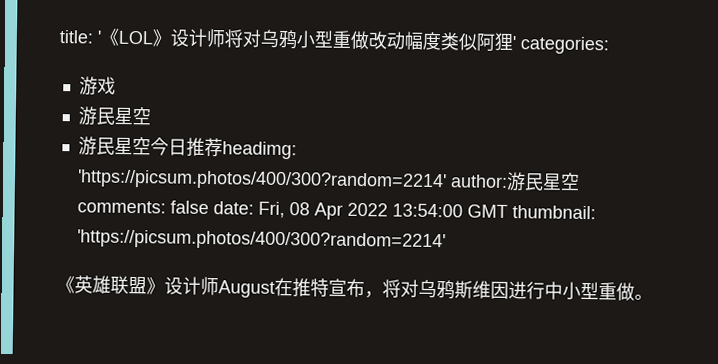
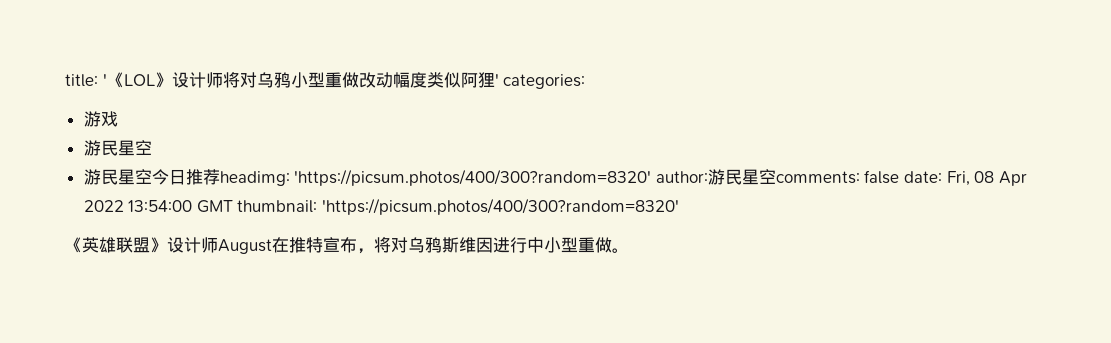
[76,169,447,192] 'https://picsum.photos/400/300?random=2214' -> [294,169,652,186] 'https://picsum.photos/400/300?random=8320'
[76,229,446,252] 'https://picsum.photos/400/300?random=2214' -> [322,198,680,215] 'https://picsum.photos/400/300?random=8320'

